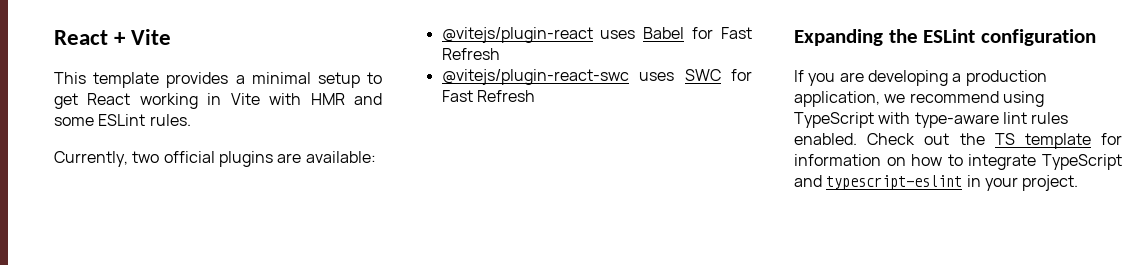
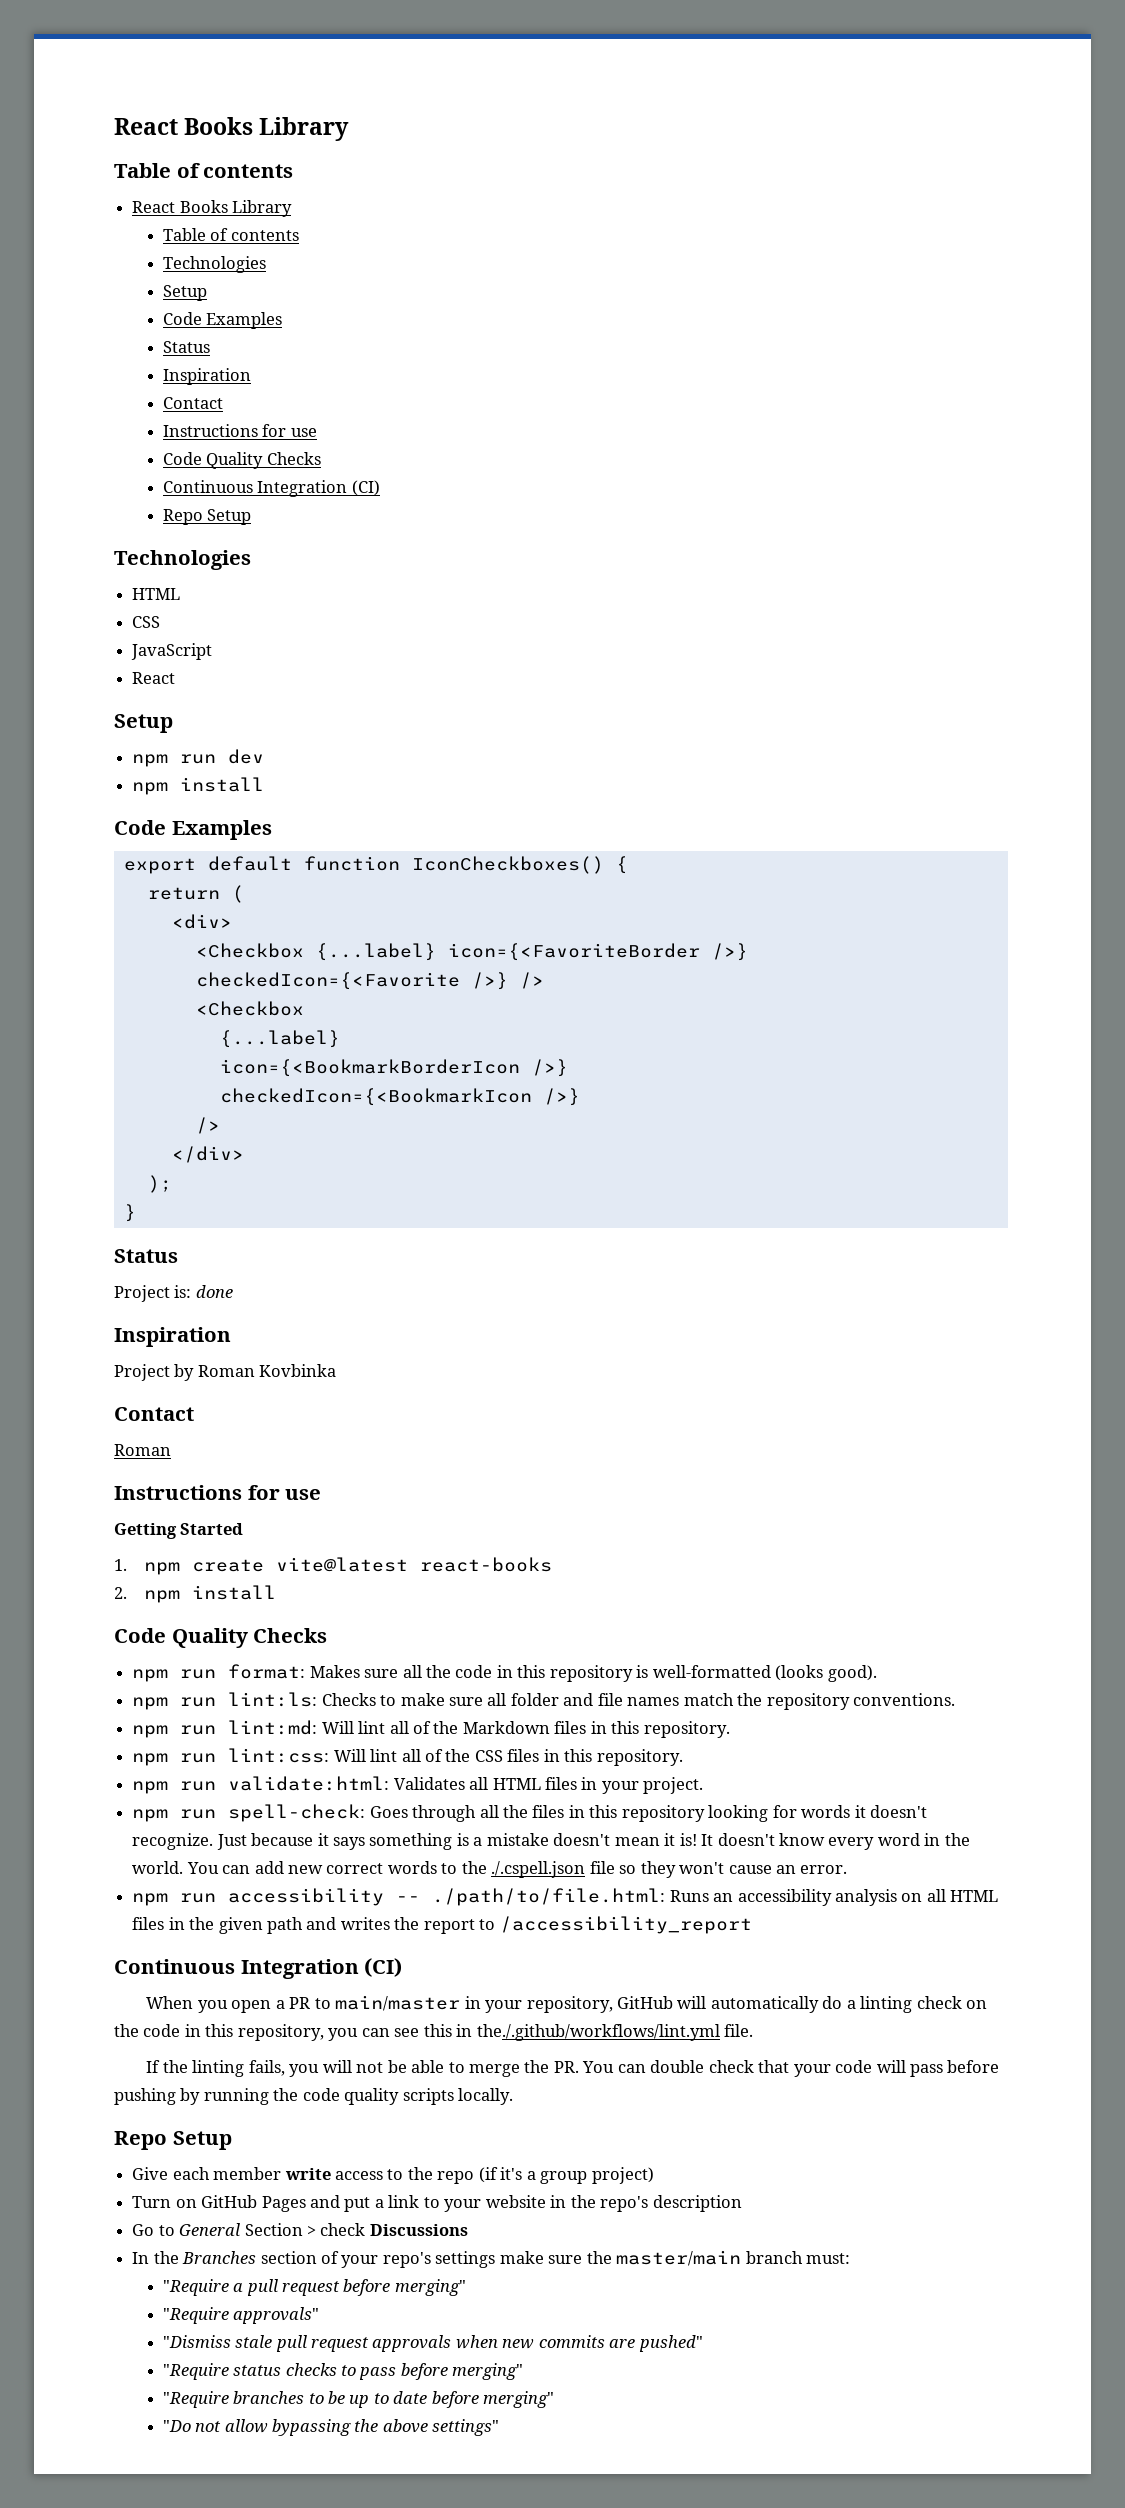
[54,29,172,45] [54,72,383,88] [54,93,382,109] [54,114,191,126] [54,151,376,167] [441,27,752,43] [441,48,500,60] [441,69,752,85] [441,90,535,102] [794,29,1097,46] [794,70,1047,86] [794,91,1044,107] [794,112,1069,128] [794,133,1122,149] [794,154,1122,170] [794,175,1079,191] React + Vite // This template provides a minimal setup to get React working in Vite with HMR and some ESLint rules. // Currently, two official plugins are available: // @vitejs/plugin-react uses Babel for Fast Refresh // @vitejs/plugin-react-swc uses SWC for Fast Refresh // Expanding the ESLint configuration // If you are developing a production application, we recommend using TypeScript with type-aware lint rules enabled. Check out the TS template for information on how to integrate TypeScript and typescript-eslint in your project. -> [114,117,350,141] [114,163,294,178] [132,200,293,217] [162,228,299,241] [162,256,266,273] [162,285,207,301] [162,312,283,329] [162,341,210,353] [162,368,251,385] [162,397,223,409] [162,424,317,437] [162,452,321,469] [162,480,380,497] [162,509,252,525] [114,550,251,570] [132,588,181,600] [132,616,161,628] [131,643,213,660] [132,672,176,684] [114,714,173,733] [132,749,265,767] [132,777,265,795] [114,820,272,840] [123,856,628,874] [147,885,244,903] [171,914,232,929] [195,943,748,961] [195,972,544,990] [195,1001,304,1016] [219,1030,340,1048] [219,1059,568,1077] [219,1088,580,1106] [195,1117,220,1134] [171,1146,244,1163] [147,1175,172,1193] [123,1204,136,1222] [114,1249,178,1263] [114,1285,233,1302] [114,1327,231,1347] [114,1364,337,1381] [114,1407,194,1421] [114,1444,171,1456] [114,1485,322,1500] [114,1523,244,1539] [114,1557,553,1575] [114,1585,277,1603] [114,1628,328,1648] [132,1664,877,1682] [132,1692,956,1710] [132,1720,730,1738] [132,1748,683,1766] [132,1776,704,1794] [132,1804,928,1822] [132,1833,970,1850] [132,1861,848,1878] [132,1888,999,1906] [132,1916,752,1934] [114,1958,403,1979] [146,1995,988,2013] [114,2024,754,2041] [146,2060,1000,2077] [114,2088,514,2105] [114,2131,232,2150] [132,2167,654,2184] [132,2195,742,2212] [132,2223,468,2236] [132,2250,851,2268] [162,2279,466,2296] [162,2307,320,2324] [162,2335,703,2352] [162,2363,524,2380] [162,2391,555,2408] [162,2419,500,2436] React Books Library // Table of contents // React Books Library // Table of contents // Technologies // Setup // Code Examples // Status // Inspiration // Contact // Instructions for use // Code Quality Checks // Continuous Integration (CI) // Repo Setup // Technologies // HTML // CSS // JavaScript // React // Setup // npm run dev // npm install // Code Examples // export default function IconCheckboxes() { // return ( // <div> // <Checkbox {...label} icon={<FavoriteBorder />} checkedIcon={<Favorite />} /> // <Checkbox // {...label} // icon={<BookmarkBorderIcon />} // checkedIcon={<BookmarkIcon />} // /> // </div> // ); // } // Status // Project is: done // Inspiration // Project by Roman Kovbinka // Contact // Roman // Instructions for use // Getting Started // 1. npm create vite@latest react-books // 2. npm install // Code Quality Checks // npm run format: Makes sure all the code in this repository is well-formatted (looks good). // npm run lint:ls: Checks to make sure all folder and file names match the repository conventions. // npm run lint:md: Will lint all of the Markdown files in this repository. // npm run lint:css: Will lint all of the CSS files in this repository. // npm run validate:html: Validates all HTML files in your project. // npm run spell-check: Goes through all the files in this repository looking for words it doesn't recognize. Just because it says something is a mistake doesn't mean it is! It doesn't know every word in the world. You can add new correct words to the ./.cspell.json file so they won't cause an error. // npm run accessibility -- ./path/to/file.html: Runs an accessibility analysis on all HTML files in the given path and writes the report to /accessibility_report // Continuous Integration (CI) // When you open a PR to main/master in your repository, GitHub will automatically do a linting check on the code in this repository, you can see this in the./.github/workflows/lint.yml file. // If the linting fails, you will not be able to merge the PR. You can double check that your code will pass before pushing by running the code quality scripts locally. // Repo Setup // Give each member write access to the repo (if it's a group project) // Turn on GitHub Pages and put a link to your website in the repo's description // Go to General Section > check Discussions // In the Branches section of your repo's settings make sure the master/main branch must: // "Require a pull request before merging" // "Require approvals" // "Dismiss stale pull request approvals when new commits are pushed" // "Require status checks to pass before merging" // "Require branches to be up to date before merging" // "Do not allow bypassing the above settings"

